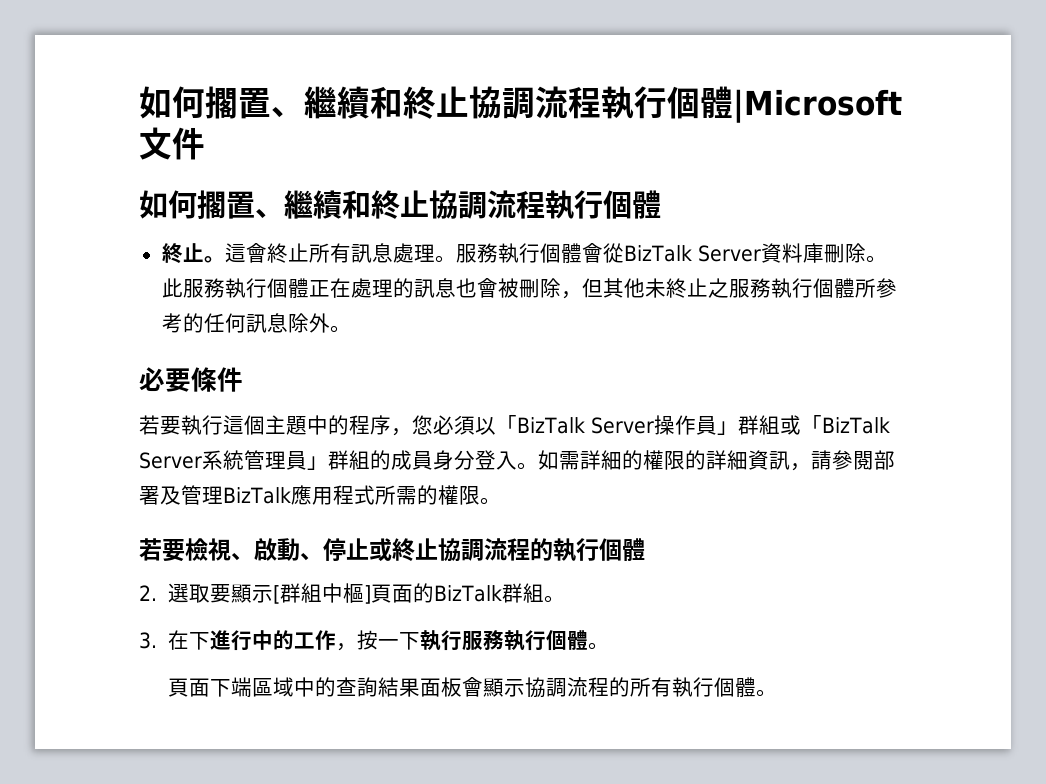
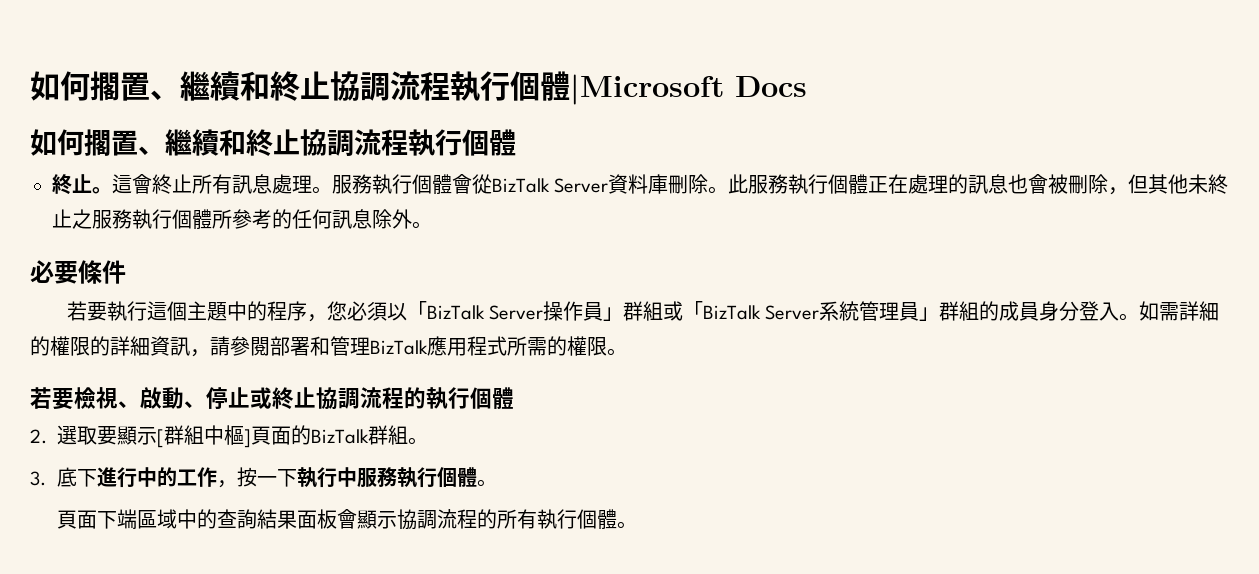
[139,127,205,160] 文件 -> [735,76,807,97] Docs
[160,486,181,505] 及 -> [310,336,330,356] 和
[168,630,190,650] 在 -> [57,467,78,487] 底
(463, 640) none -> [337,467,358,487] 中

